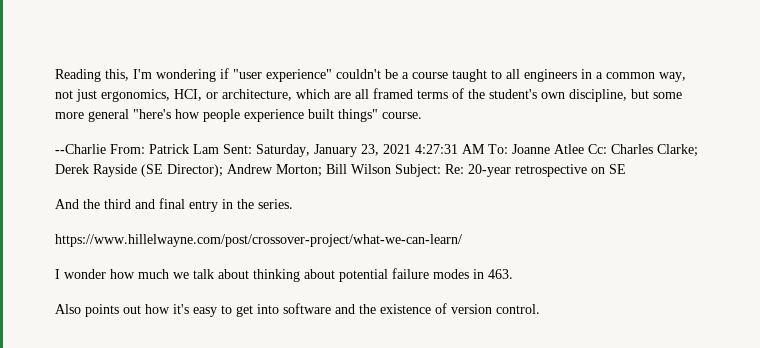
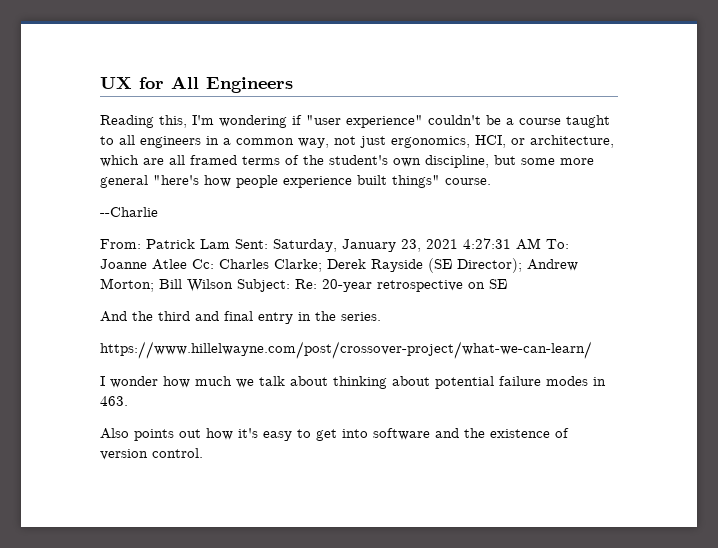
(55, 75) none -> [100,76,293,93] UX for All Engineers //
(106, 149) none -> (158, 212) //

